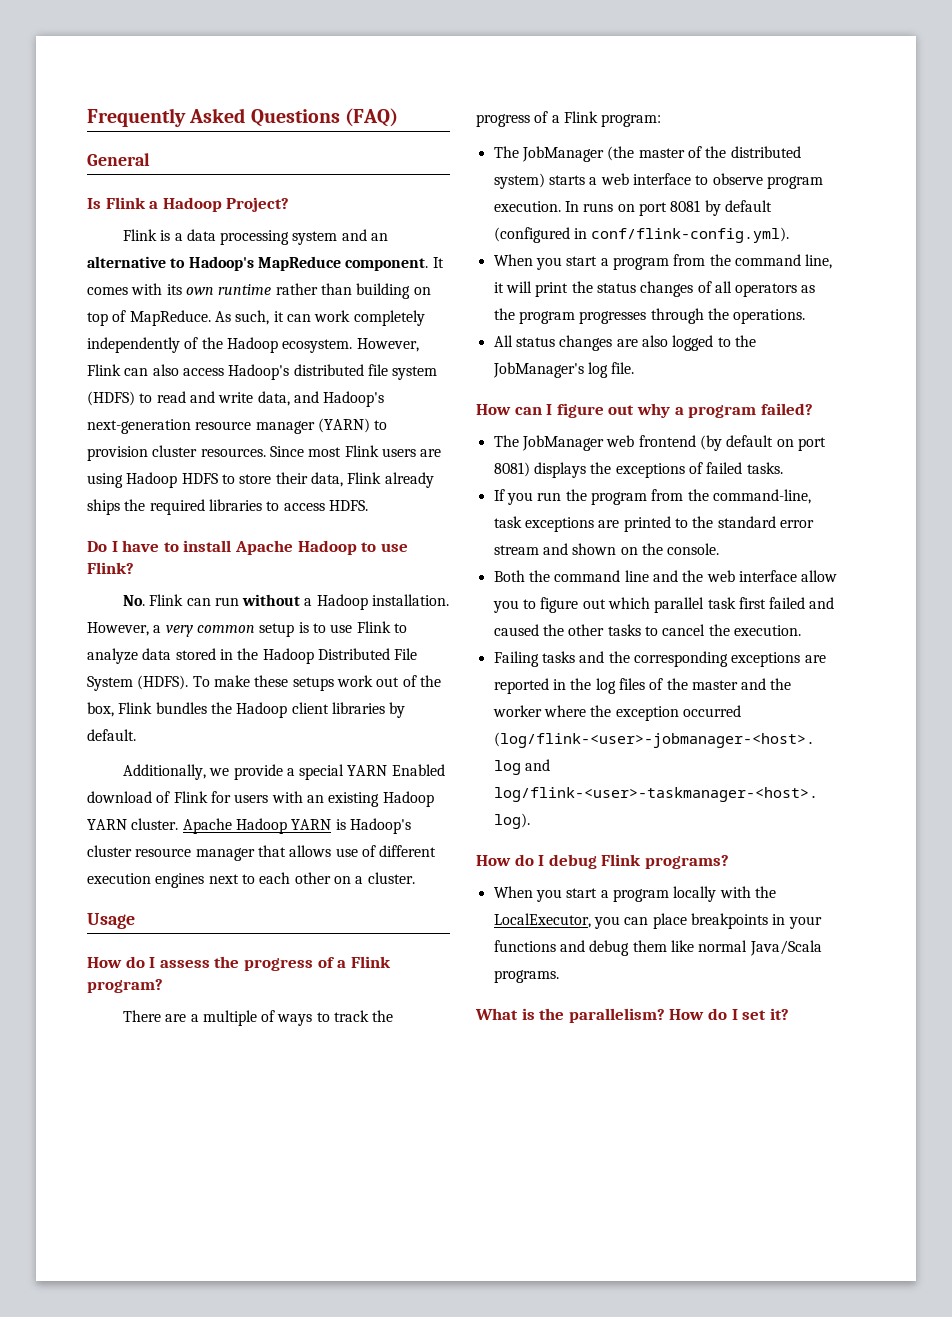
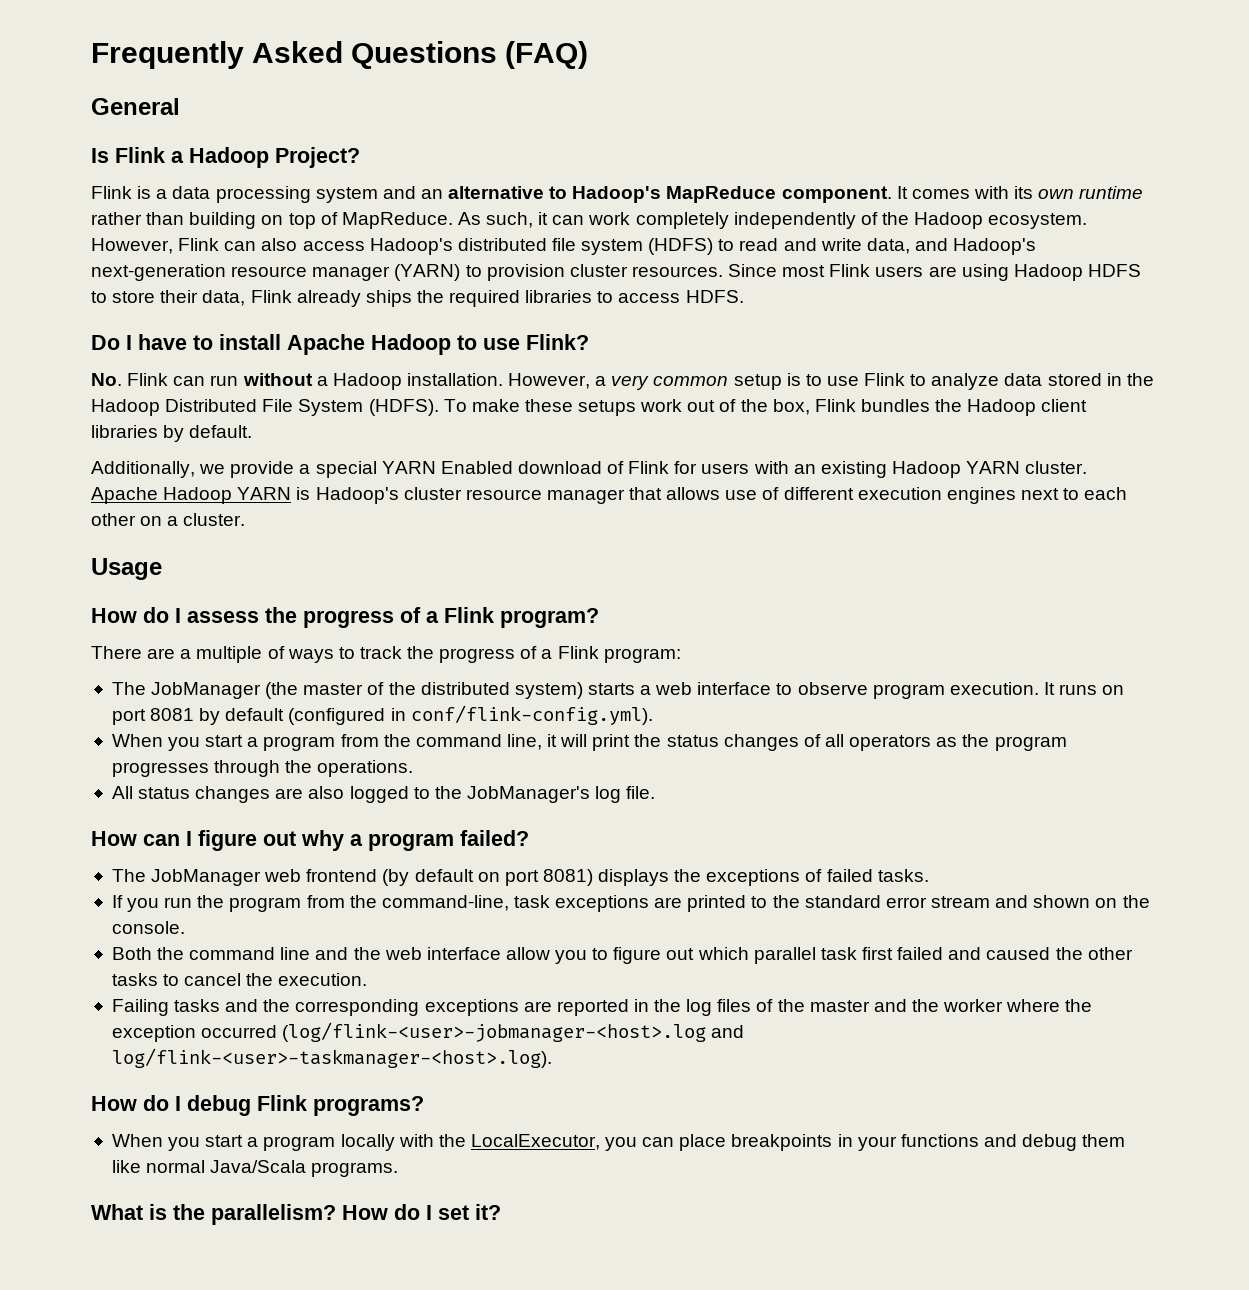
[564,201,579,212] In -> [1043,682,1055,695] It

